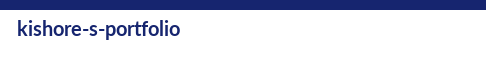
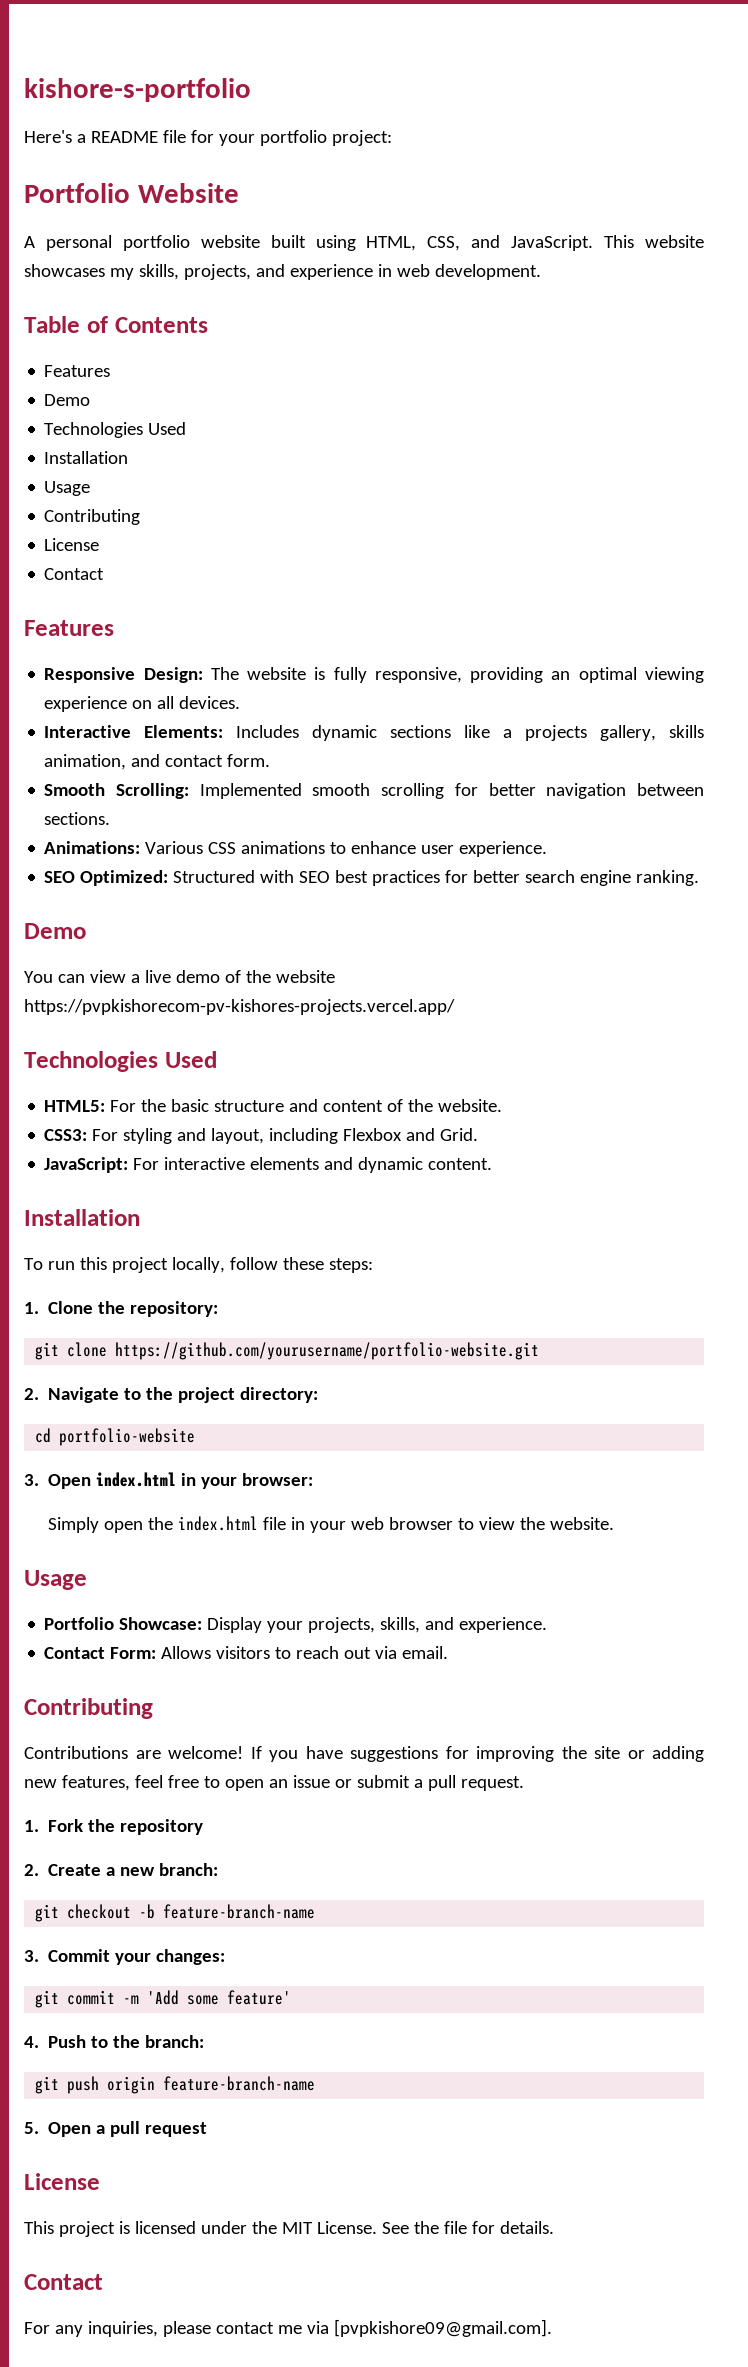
(180, 30) none -> [24,130,392,146] [24,183,239,203] [24,235,704,251] [24,264,541,280] [24,316,208,333] [44,365,111,377] [44,394,91,406] [44,422,187,438] [44,451,129,464] [44,481,91,496] [44,509,141,525] [44,538,100,551] [44,568,105,580] [24,620,114,636] [44,667,704,683] [44,696,241,712] [44,725,704,741] [44,754,271,770] [44,783,704,799] [44,812,111,825] [44,841,548,857] [44,870,700,886] [24,923,86,939] [24,970,335,983] [24,999,455,1015] [24,1051,217,1072] [44,1099,503,1112] [44,1128,479,1144] [44,1157,493,1173] [24,1209,140,1226] [24,1257,373,1273] [24,1301,219,1317] [35,1342,540,1360] [24,1387,319,1403] [35,1428,196,1446] [24,1472,314,1489] [47,1516,614,1533] [24,1570,87,1590] [44,1617,548,1633] [44,1646,449,1659] [24,1698,153,1719] [24,1746,704,1762] [24,1775,524,1791] [24,1819,204,1835] [24,1863,219,1876] [35,1904,316,1922] [24,1949,226,1965] [35,1990,292,2008] [24,2035,205,2048] [35,2076,316,2094] [24,2121,208,2137] [24,2173,100,2190] [24,2221,554,2237] [24,2274,103,2290] [24,2319,552,2337] // Here's a README file for your portfolio project: // Portfolio Website // A personal portfolio website built using HTML, CSS, and JavaScript. This website showcases my skills, projects, and experience in web development. // Table of Contents // Features // Demo // Technologies Used // Installation // Usage // Contributing // License // Contact // Features // Responsive Design: The website is fully responsive, providing an optimal viewing experience on all devices. // Interactive Elements: Includes dynamic sections like a projects gallery, skills animation, and contact form. // Smooth Scrolling: Implemented smooth scrolling for better navigation between sections. // Animations: Various CSS animations to enhance user experience. // SEO Optimized: Structured with SEO best practices for better search engine ranking. // Demo // You can view a live demo of the website https://pvpkishorecom-pv-kishores-projects.vercel.app/ // Technologies Used // HTML5: For the basic structure and content of the website. // CSS3: For styling and layout, including Flexbox and Grid. // JavaScript: For interactive elements and dynamic content. // Installation // To run this project locally, follow these steps: // 1. Clone the repository: // git clone https://github.com/yourusername/portfolio-website.git // 2. Navigate to the project directory: // cd portfolio-website // 3. Open index.html in your browser: // Simply open the index.html file in your web browser to view the website. // Usage // Portfolio Showcase: Display your projects, skills, and experience. // Contact Form: Allows visitors to reach out via email. // Contributing // Contributions are welcome! If you have suggestions for improving the site or adding new features, feel free to open an issue or submit a pull request. // 1. Fork the repository // 2. Create a new branch: // git checkout -b feature-branch-name // 3. Commit your changes: // git commit -m 'Add some feature' // 4. Push to the branch: // git push origin feature-branch-name // 5. Open a pull request // License // This project is licensed under the MIT License. See the file for details. // Contact // For any inquiries, please contact me via [pvpkishore09@gmail.com].

